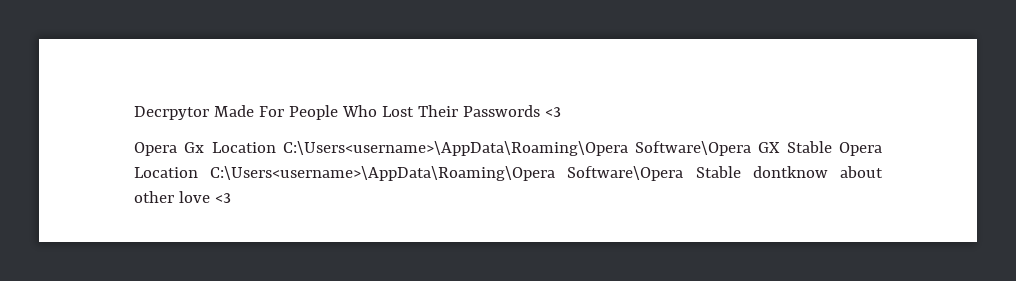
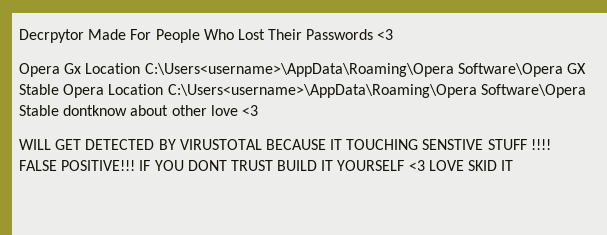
(231, 198) none -> [19,139,551,150] [19,160,514,171] // WILL GET DETECTED BY VIRUSTOTAL BECAUSE IT TOUCHING SENSTIVE STUFF !!!! FALSE POSITIVE!!! IF YOU DONT TRUST BUILD IT YOURSELF <3 LOVE SKID IT

